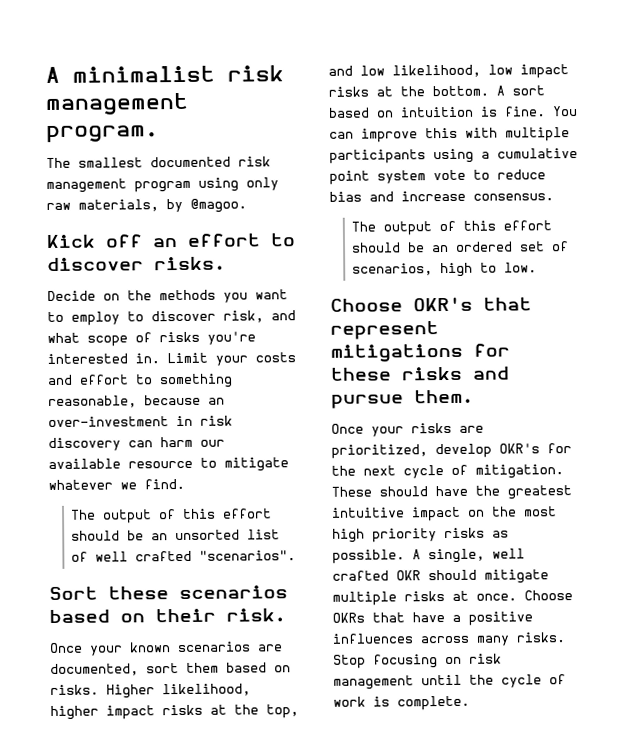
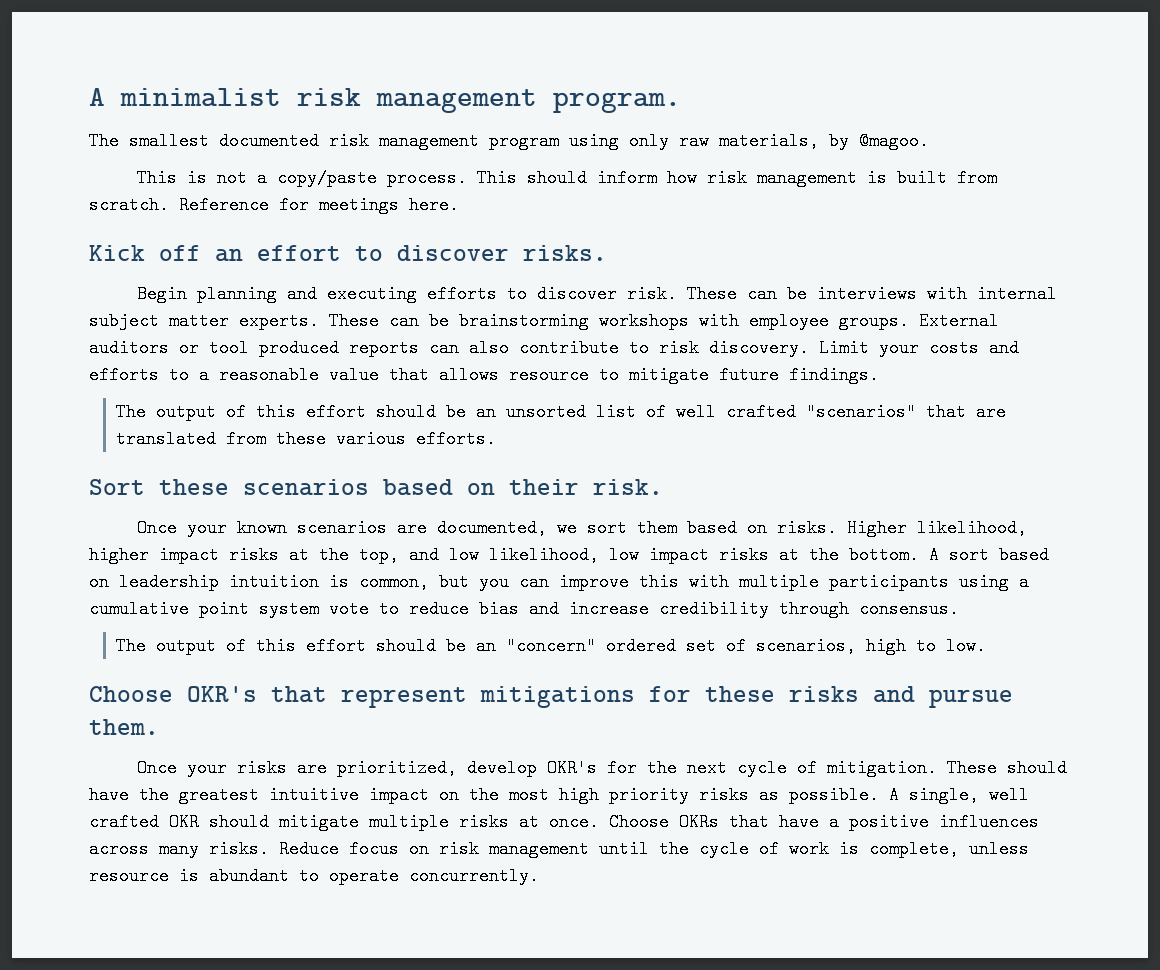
(247, 205) none -> [137,169,998,187] [89,196,459,214] // This is not a copy/paste process. This should inform how risk management is built from scratch. Reference for meetings here.
[47,289,288,303] [47,310,296,326] [47,331,256,347] [47,352,296,366] [47,373,233,389] [48,394,225,408] [48,415,233,427] [48,436,225,451] [48,457,289,472] [48,478,185,490] Decide on the methods you want to employ to discover risk, and what scope of risks you're interested in. Limit your costs and effort to something reasonable, because an over-investment in risk discovery can harm our available resource to mitigate whatever we find. -> [137,285,1058,303] [89,312,999,330] [89,339,1019,357] [89,366,879,384] Begin planning and executing efforts to discover risk. These can be interviews with internal subject matter experts. These can be brainstorming workshops with employee groups. External auditors or tool produced reports can also contribute to risk discovery. Limit your costs and efforts to a reasonable value that allows resource to mitigate future findings.
[198,550,296,561] "scenarios". -> [806,403,1007,421] [116,430,497,448] "scenarios" that are translated from these various efforts.
(139, 669) none -> [557,519,578,537] we
(394, 114) none -> [119,573,219,591] leadership
[504,106,578,117] fine. You -> [359,573,509,591] common, but you
(466, 196) none -> [659,600,849,618] credibility through
(449, 248) none -> [506,637,597,655] "concern"
[333,654,438,669] Stop focusing -> [279,840,399,858] Reduce focus
[397,695,470,711] complete. -> [869,840,1029,858] [89,867,539,885] complete, unless resource is abundant to operate concurrently.

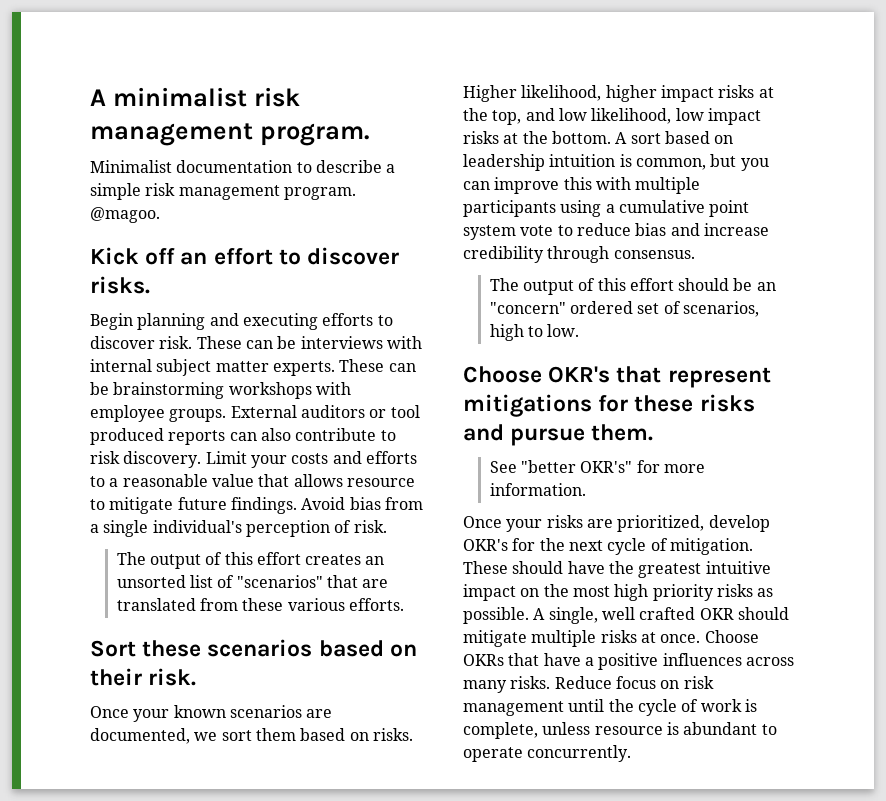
[89,132,929,150] [137,169,998,187] [89,196,459,214] The smallest documented risk management program using only raw materials, by @magoo. // This is not a copy/paste process. This should inform how risk management is built from scratch. Reference for meetings here. -> [90,160,396,173] [90,183,356,200] [90,207,160,223] Minimalist documentation to describe a simple risk management program. @magoo.
[116,403,467,421] // The output of this effort should be -> [301,497,423,510] [90,520,387,537] [116,552,362,569] Avoid bias from a single individual's perception of risk. // The output of this effort creates
[676,403,797,421] well crafted -> (235, 581) none
(159, 727) none -> [489,460,705,473] [489,483,586,496] // See "better OKR's" for more information.

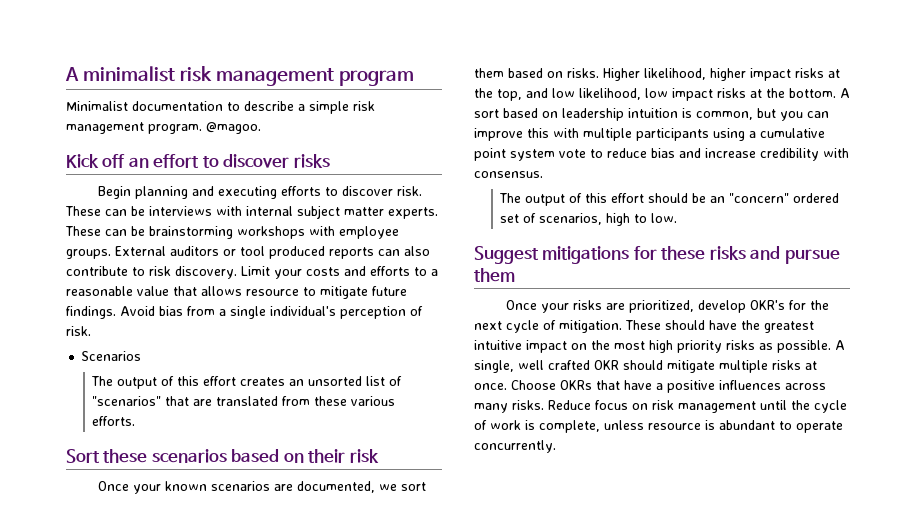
[259,123,369,146] program. -> [338,70,414,86] program
[90,276,150,294] risks. -> [293,154,330,168] risks
(387, 526) none -> [81,351,142,361] // Scenarios
[148,668,197,686] risk. -> [349,449,379,463] risk
[547,246,610,263] through -> [823,148,849,158] with
[463,366,771,388] Choose OKR's that represent -> [474,246,539,264] Suggest
[591,424,654,441] [489,460,705,473] [489,483,586,496] them. // See "better OKR's" for more information. -> [474,268,515,282] them

